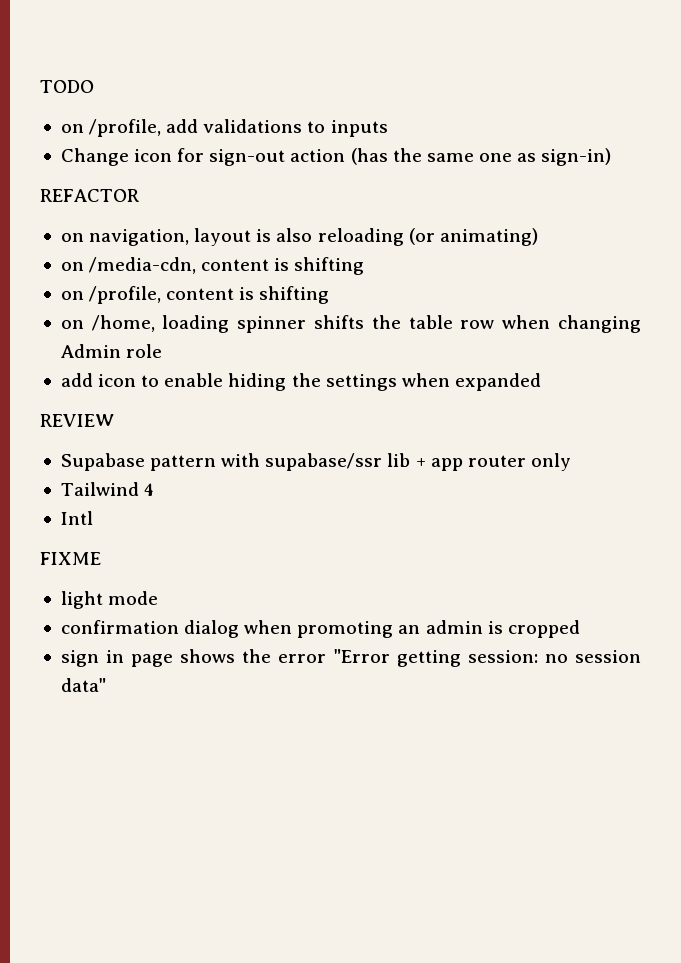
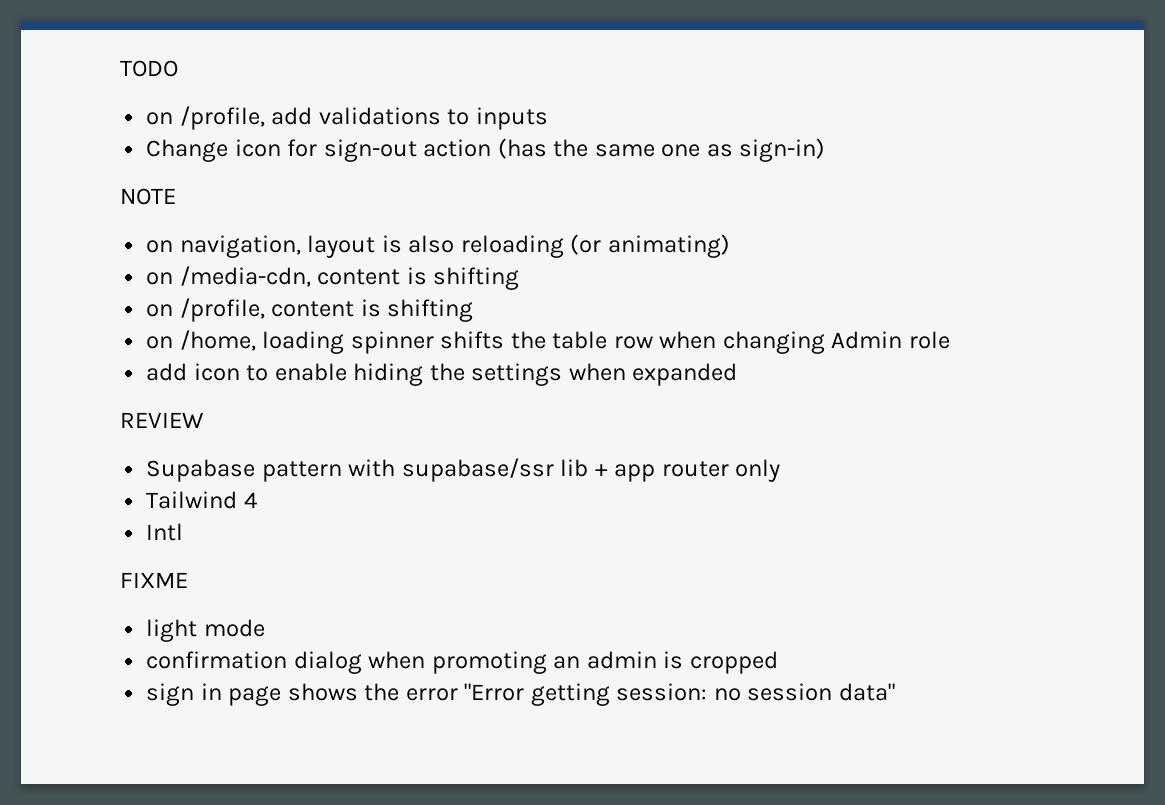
[40,189,139,202] REFACTOR -> [120,188,176,205] NOTE

